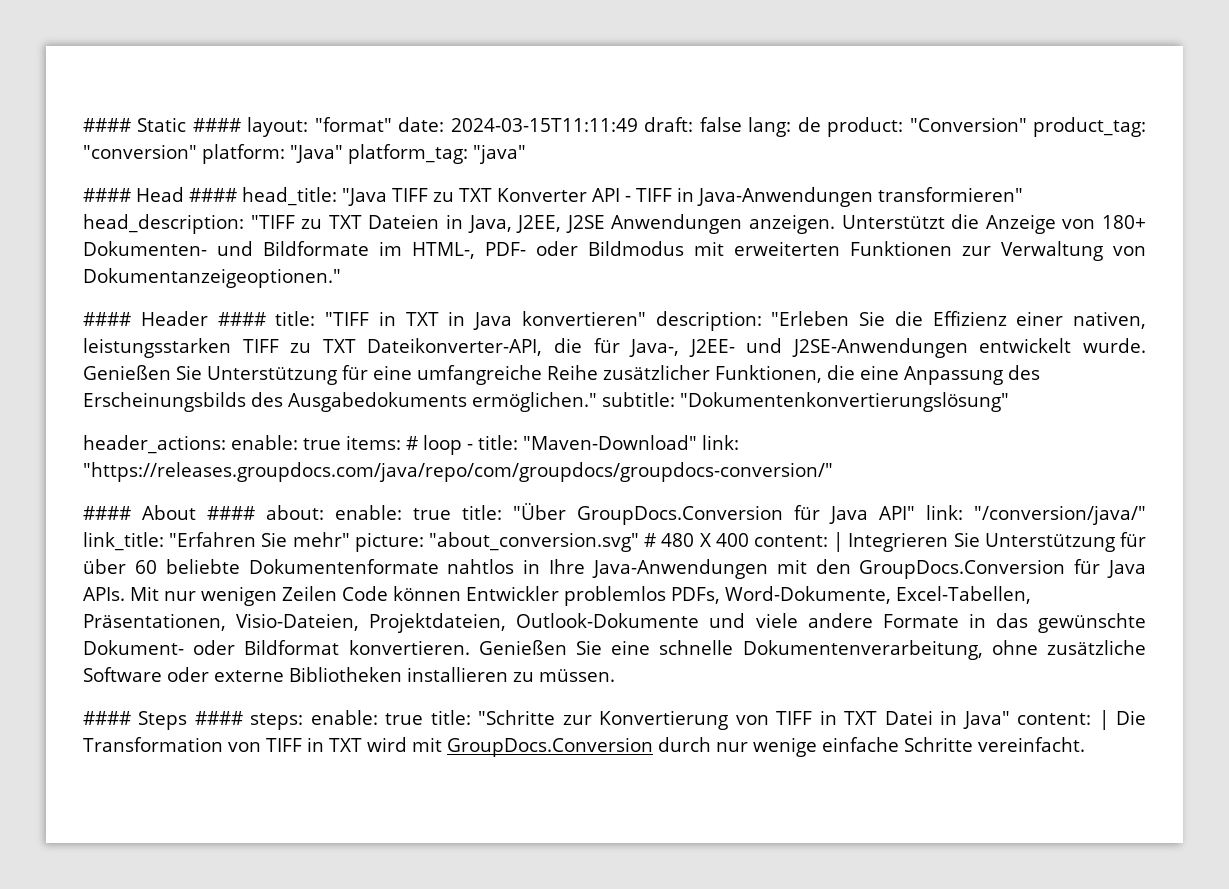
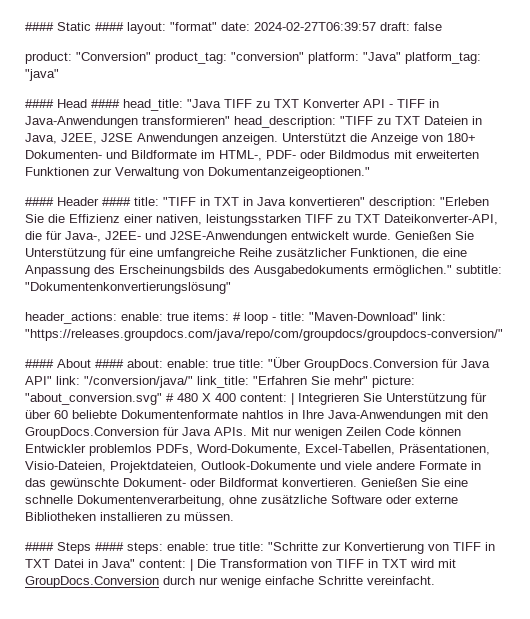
[450,118,638,132] 2024-03-15T11:11:49 -> [254,22,376,31] 2024-02-27T06:39:57
[748,117,821,137] lang: de -> (442, 26) //

